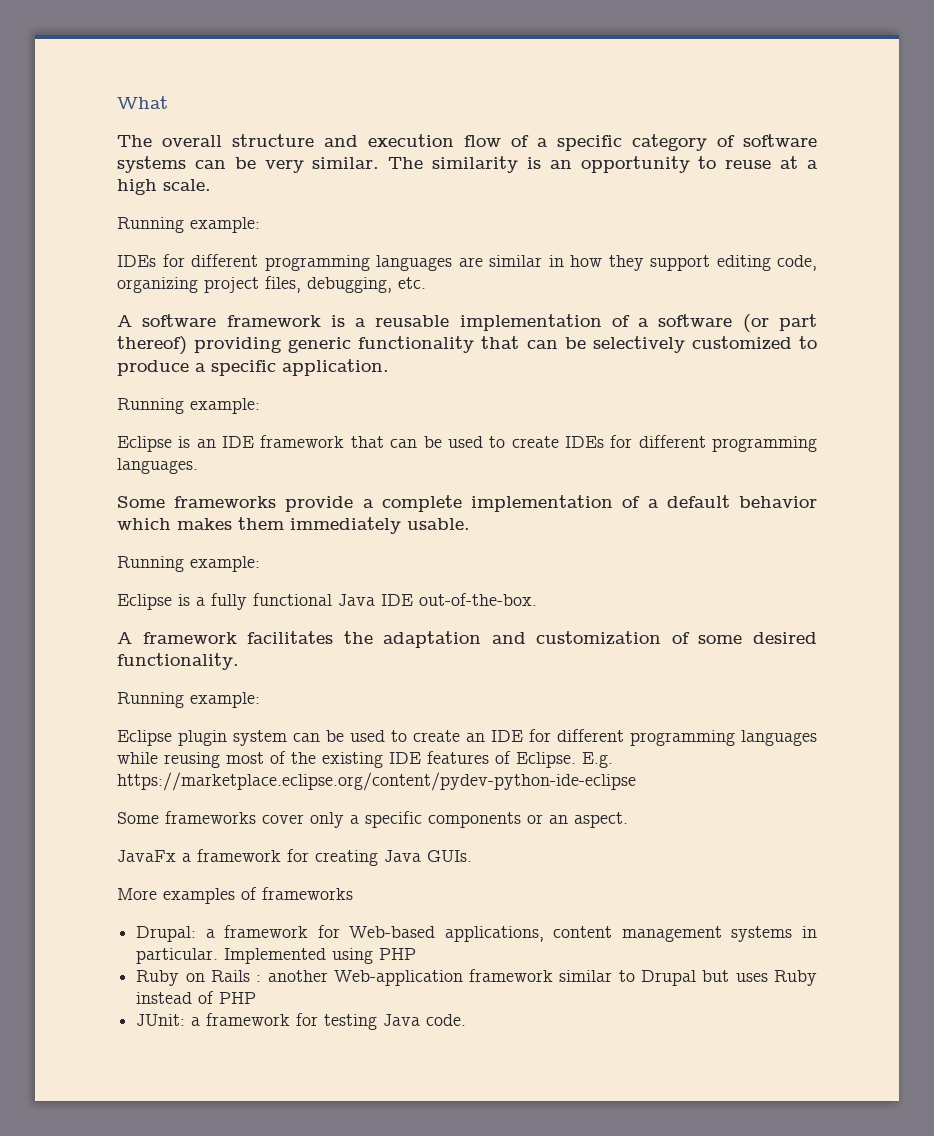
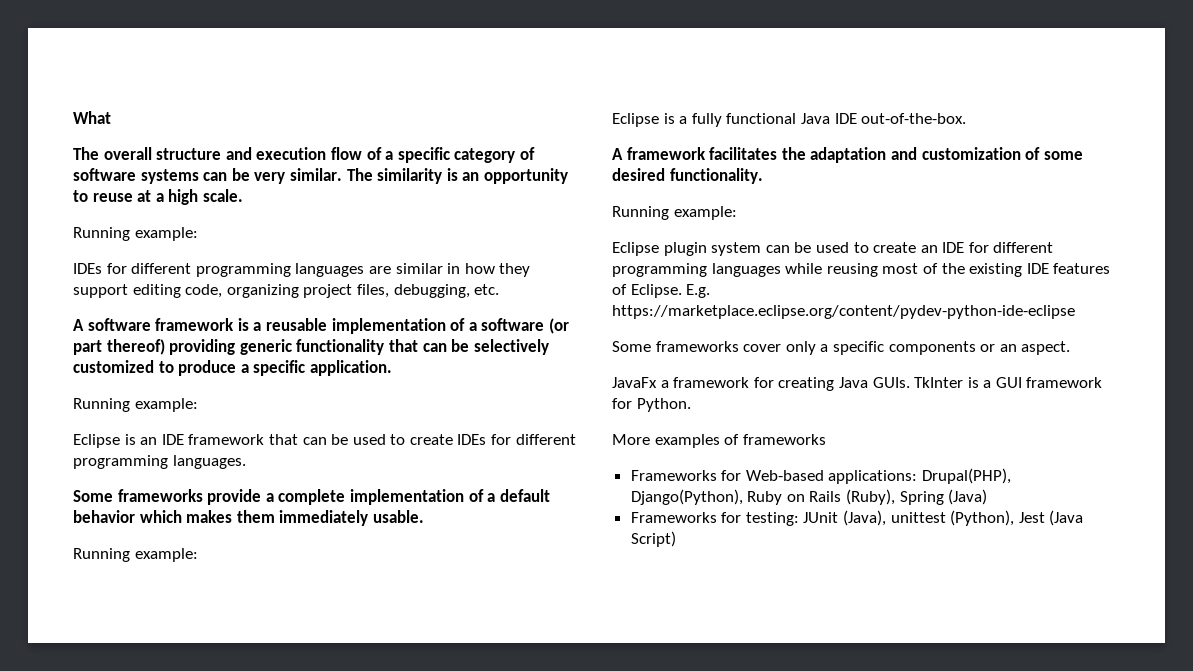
[117,887,353,904] [136,925,817,942] [136,948,417,964] [136,969,817,986] [136,991,257,1004] [136,1013,467,1030] // More examples of frameworks // Drupal: a framework for Web-based applications, content management systems in particular. Implemented using PHP // Ruby on Rails : another Web-application framework similar to Drupal but uses Ruby instead of PHP // JUnit: a framework for testing Java code. -> [914,377,1103,388] [612,398,691,412] [612,434,826,448] [630,468,1012,484] [630,489,988,505] [630,510,1084,526] [630,531,676,547] TkInter is a GUI framework for Python. // More examples of frameworks // Frameworks for Web-based applications: Drupal(PHP), Django(Python), Ruby on Rails (Ruby), Spring (Java) // Frameworks for testing: JUnit (Java), unittest (Python), Jest (Java Script)

